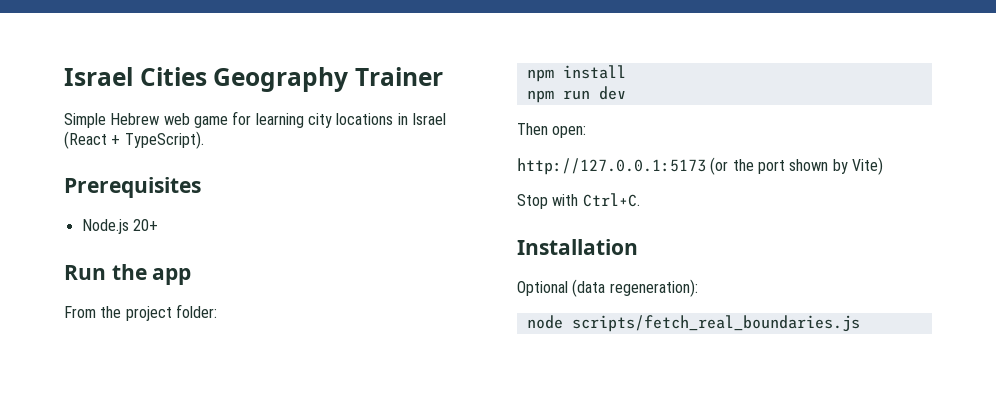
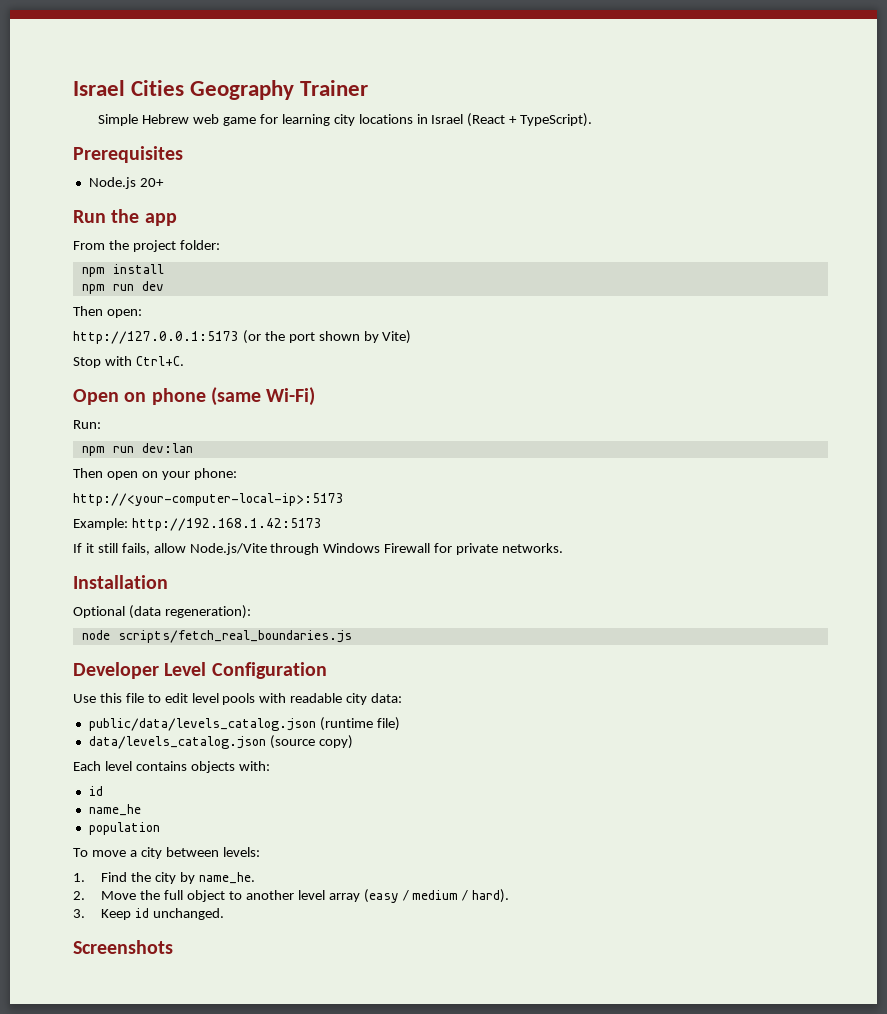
(640, 200) none -> [73,387,316,406] [73,420,101,429] [81,443,193,456] [73,468,237,480] [73,493,344,506] [73,518,322,531] [73,543,564,555] // Open on phone (same Wi-Fi) // Run: // npm run dev:lan // Then open on your phone: // http://<your-computer-local-ip>:5173 // Example: http://192.168.1.42:5173 // If it still fails, allow Node.js/Vite through Windows Firewall for private networks.
(860, 323) none -> [73,662,327,679] [73,693,403,705] [88,717,400,731] [88,735,353,749] [73,761,270,773] [88,786,103,796] [88,804,141,816] [88,822,160,835] [73,847,260,859] [73,872,255,884] [73,889,510,903] [73,908,225,920] [73,940,173,954] // Developer Level Configuration // Use this file to edit level pools with readable city data: // public/data/levels_catalog.json (runtime file) // data/levels_catalog.json (source copy) // Each level contains objects with: // id // name_he // population // To move a city between levels: // 1. Find the city by name_he. // 2. Move the full object to another level array (easy / medium / hard). // 3. Keep id unchanged. // Screenshots

